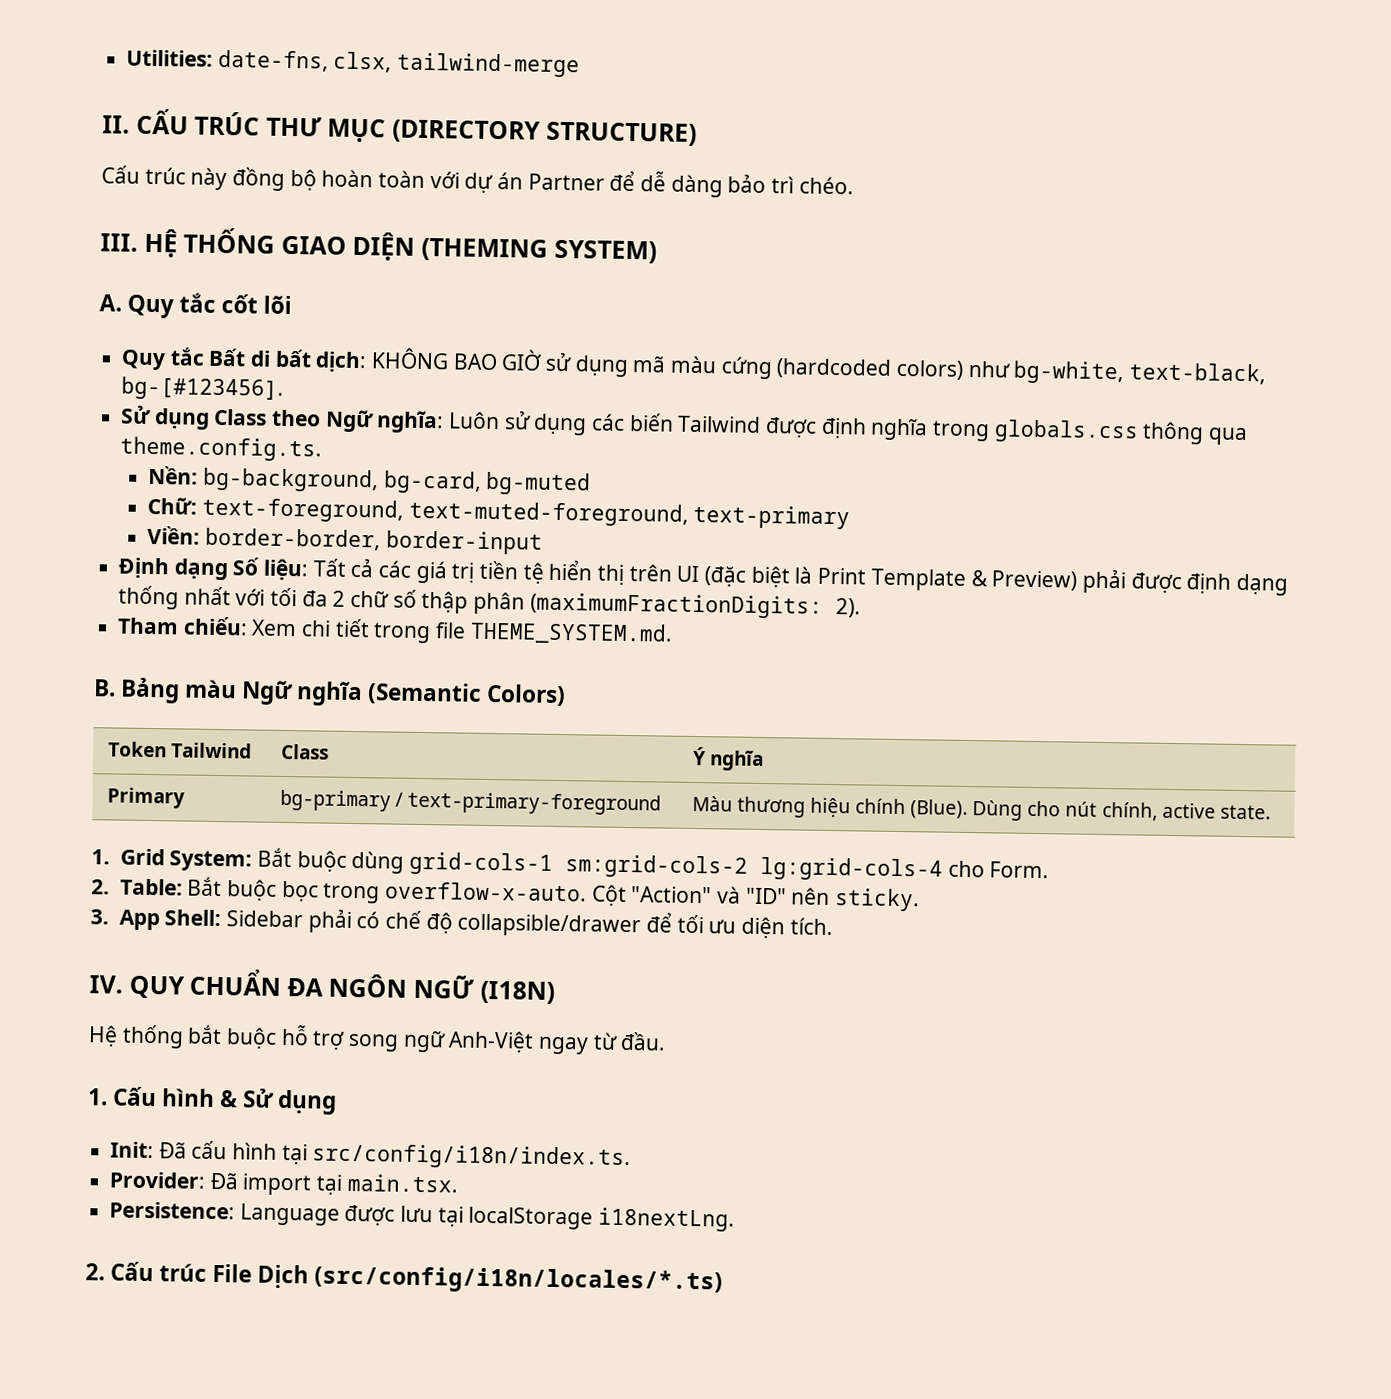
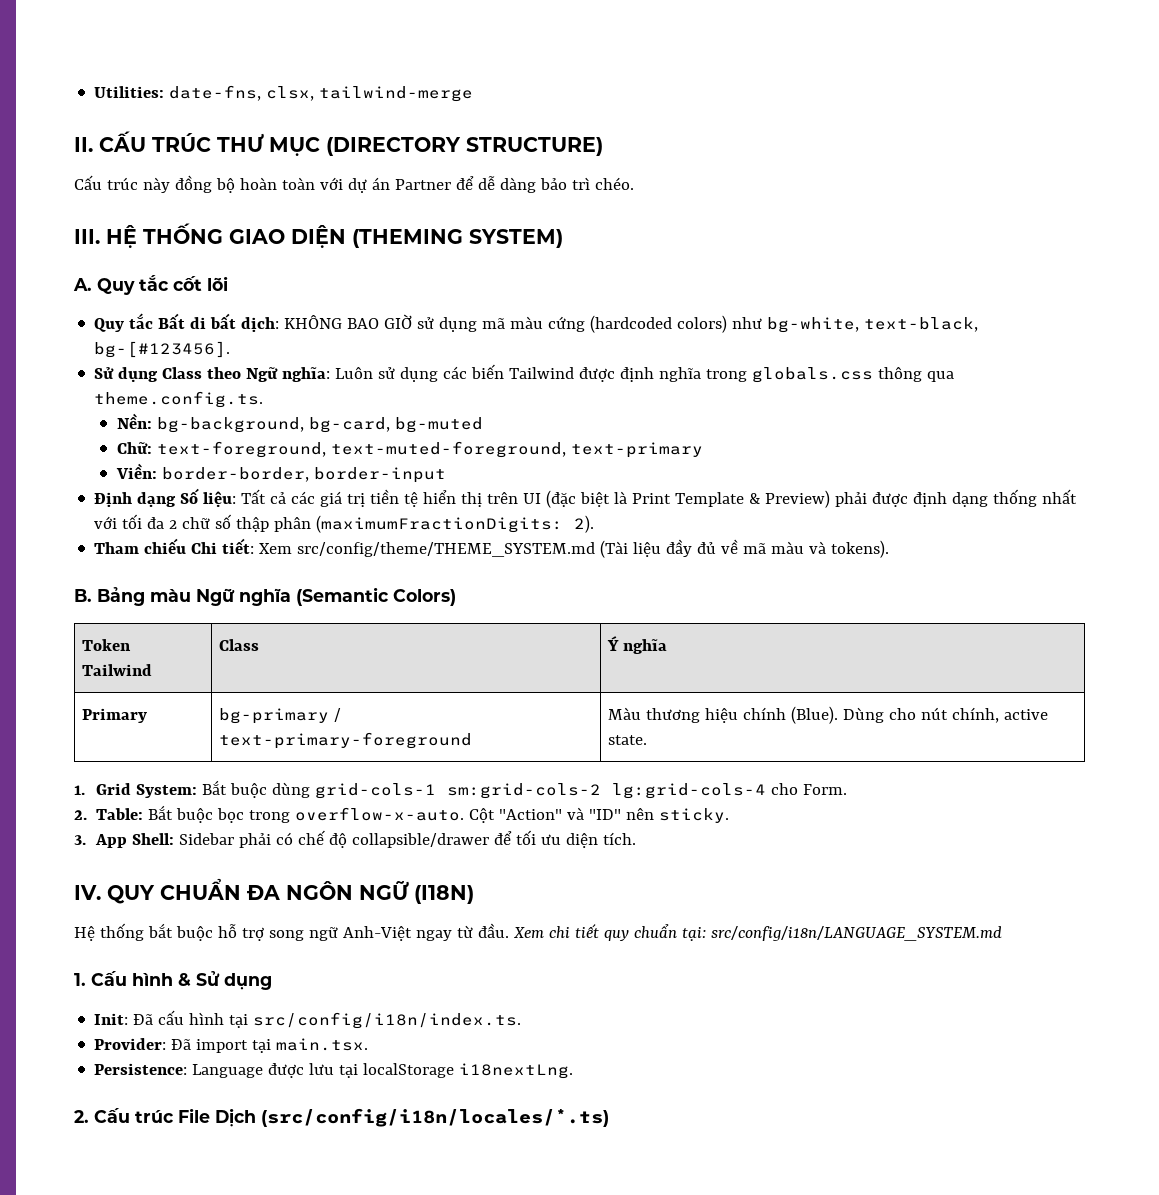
[182,616,673,645] chiếu: Xem chi tiết trong file THEME_SYSTEM.md. -> [144,538,890,558] chiếu Chi tiết: Xem src/config/theme/THEME_SYSTEM.md (Tài liệu đầy đủ về mã màu và tokens).
(667, 1041) none -> [512,924,1002,941] Xem chi tiết quy chuẩn tại: src/config/i18n/LANGUAGE_SYSTEM.md

